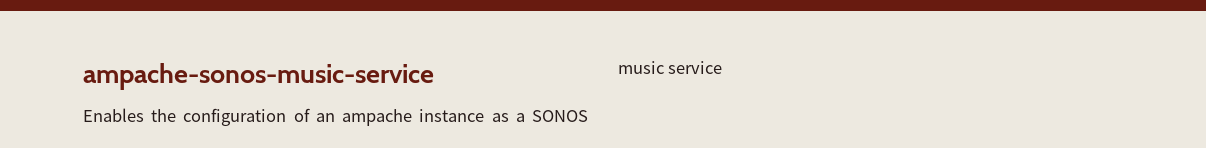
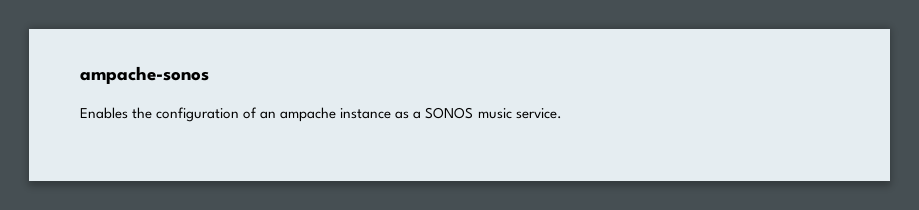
[83,63,434,90] ampache-sonos-music-service -> [80,66,209,84] ampache-sonos
[668,61,723,74] service -> [515,108,562,119] service.

